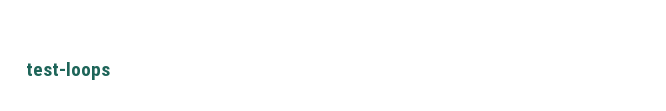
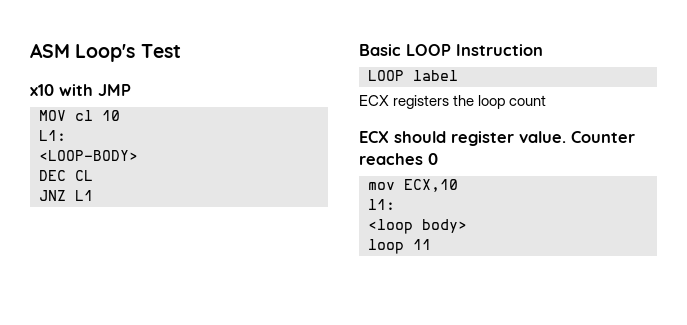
[26,62,110,80] test-loops -> [30,43,181,62] [30,84,131,96] [39,110,120,121] [39,130,66,141] [39,150,138,161] [39,170,93,181] [39,190,93,201] [359,44,543,56] [368,70,458,81] [359,95,547,109] [359,131,635,146] [359,153,438,165] [368,179,458,192] [368,199,395,210] [368,219,467,234] [368,239,431,254] ASM Loop's Test // x10 with JMP // MOV cl 10 // L1: // <LOOP-BODY> // DEC CL // JNZ L1 // Basic LOOP Instruction // LOOP label // ECX registers the loop count // ECX should register value. Counter reaches 0 // mov ECX,10 // l1: // <loop body> // loop 11

